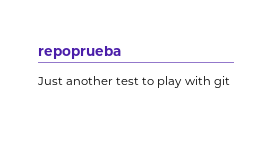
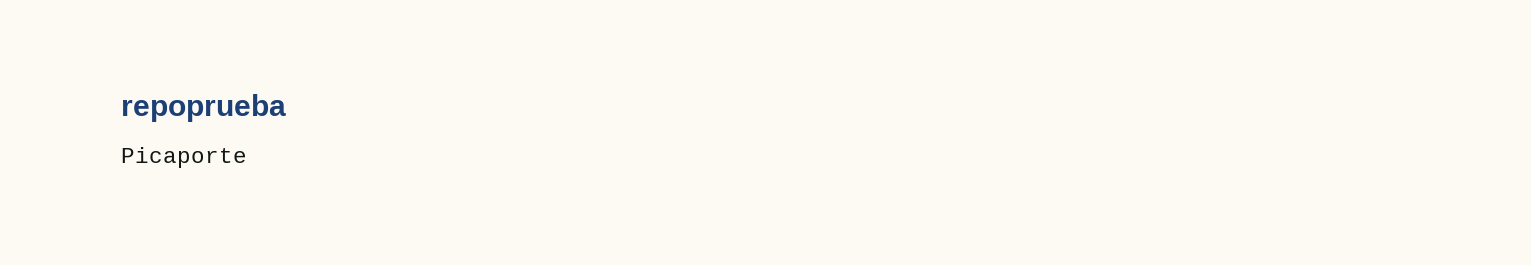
[37,76,230,88] Just another test to play with git -> [121,147,247,168] Picaporte

